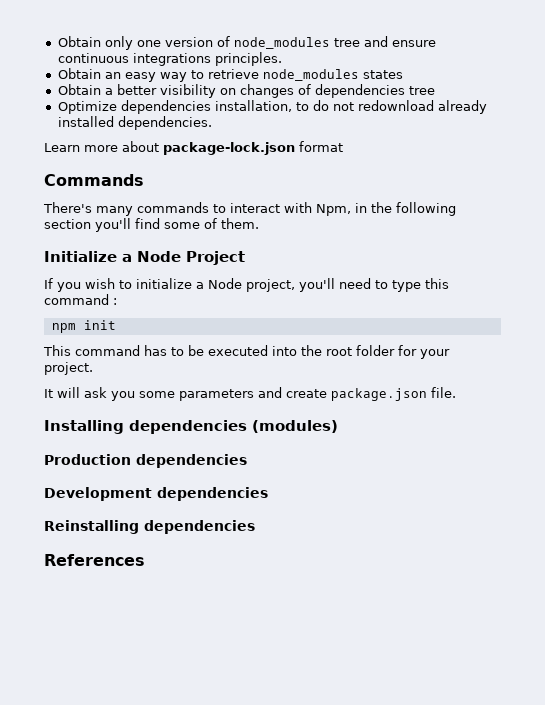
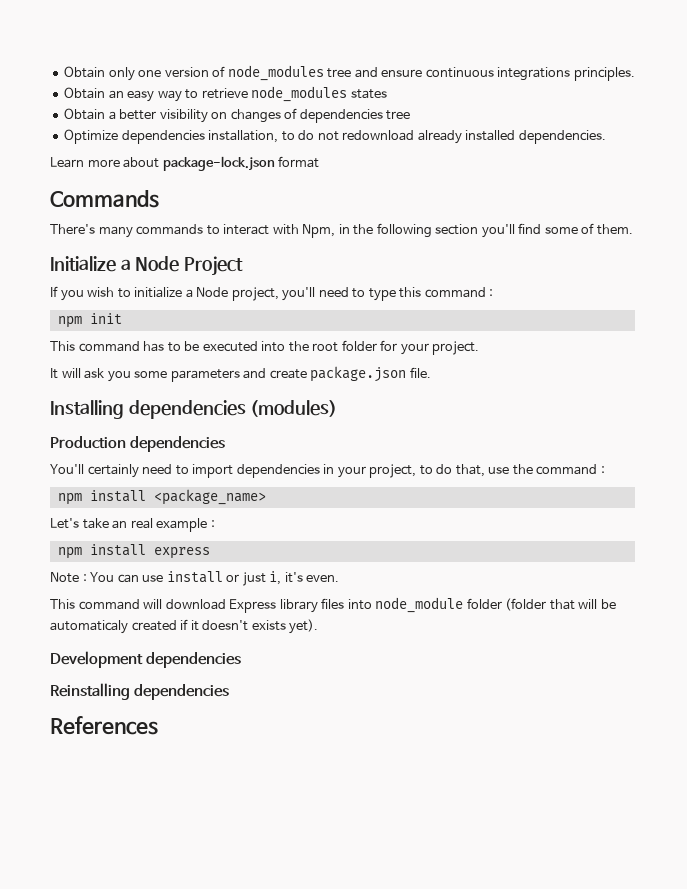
(247, 461) none -> [50,464,605,478] [57,489,266,505] [50,518,215,532] [57,544,210,559] [50,571,340,586] [50,597,616,613] [50,619,319,634] // You'll certainly need to import dependencies in your project, to do that, use the command : // npm install <package_name> // Let's take an real example : // npm install express // Note : You can use install or just i, it's even. // This command will download Express library files into node_module folder (folder that will be automaticaly created if it doesn't exists yet).

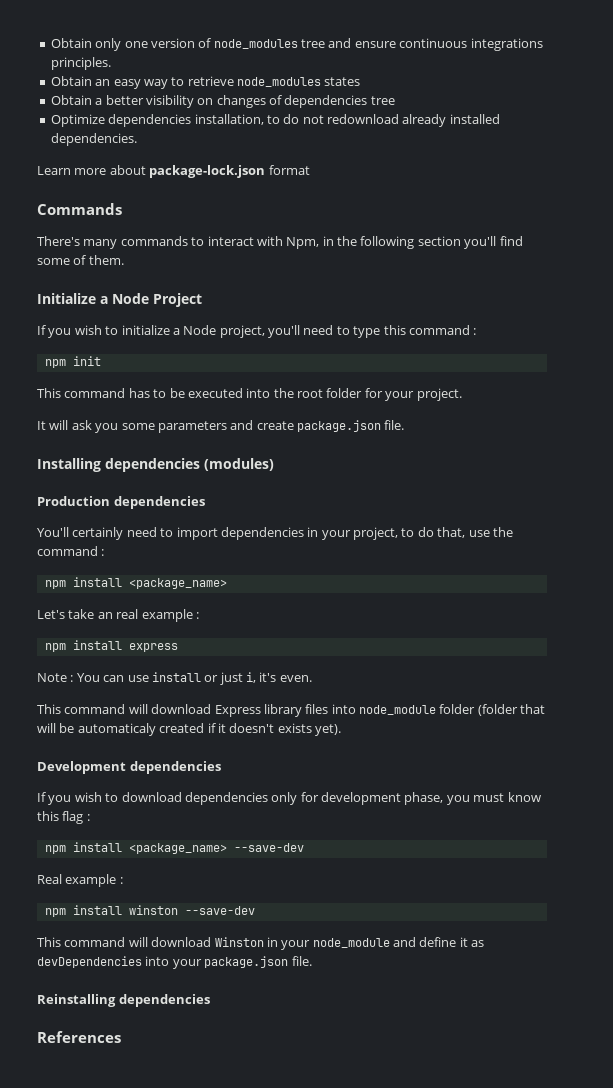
(242, 660) none -> [37,792,541,805] [37,811,90,824] [44,842,304,854] [37,874,123,887] [44,905,255,917] [37,937,485,950] [37,956,312,969] // If you wish to download dependencies only for development phase, you must know this flag : // npm install <package_name> --save-dev // Real example : // npm install winston --save-dev // This command will download Winston in your node_module and define it as devDependencies into your package.json file.

